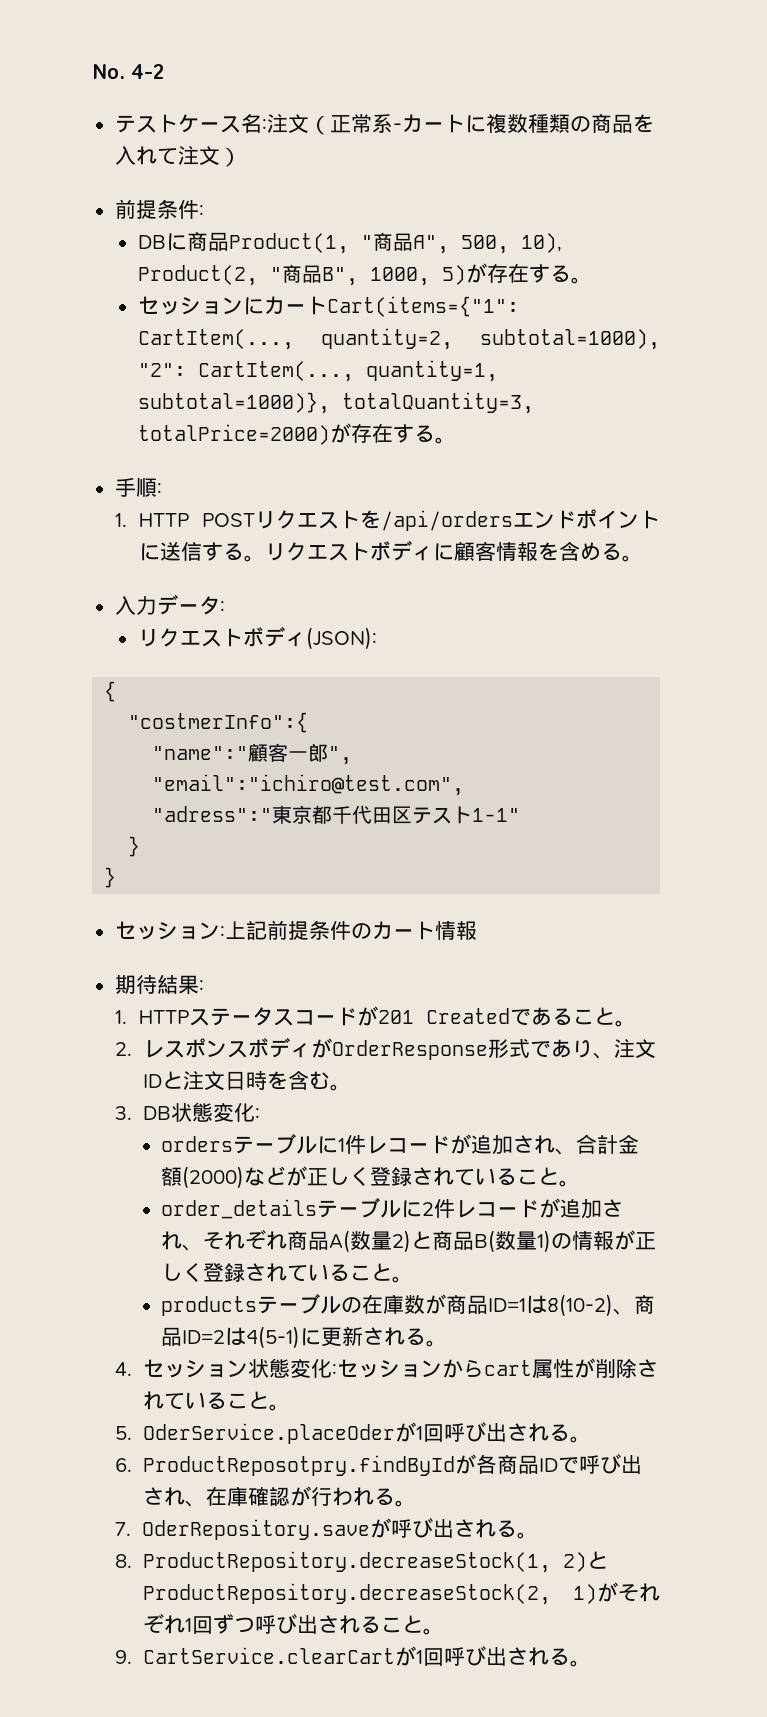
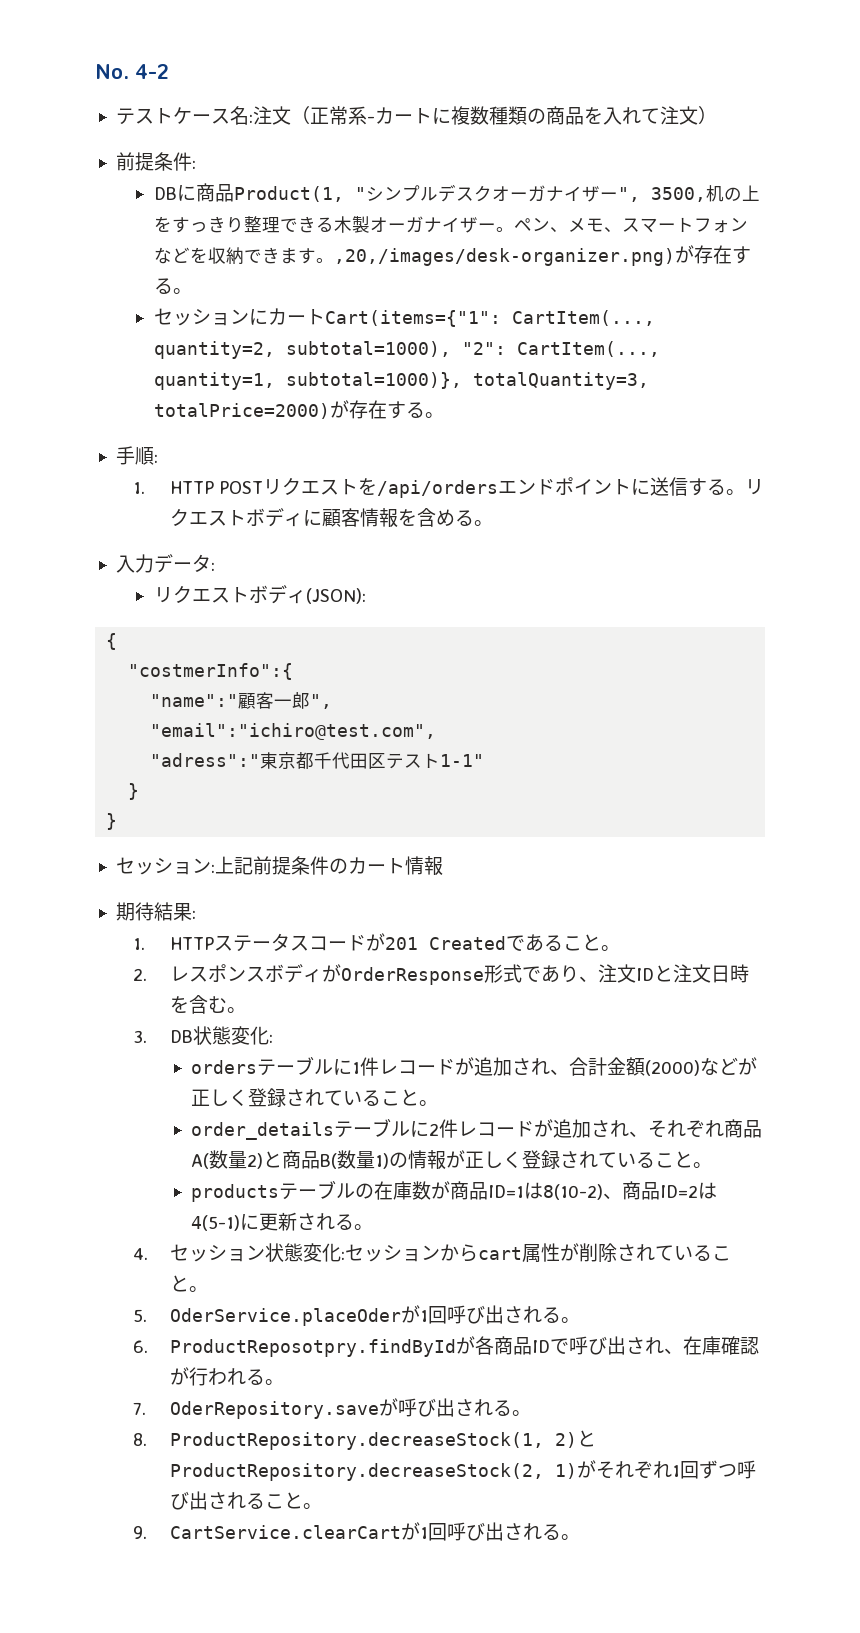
[372,232,562,254] [137,264,466,286] 商品A", 500, 10), Product(2, "商品B", 1000, 5) -> [365,184,760,202] [153,216,748,233] [153,247,675,266] シンプルデスクオーガナイザー", 3500,机の上をすっきり整理できる木製オーガナイザー。ペン、メモ、スマートフォンなどを収納できます。,20,/images/desk-organizer.png)

